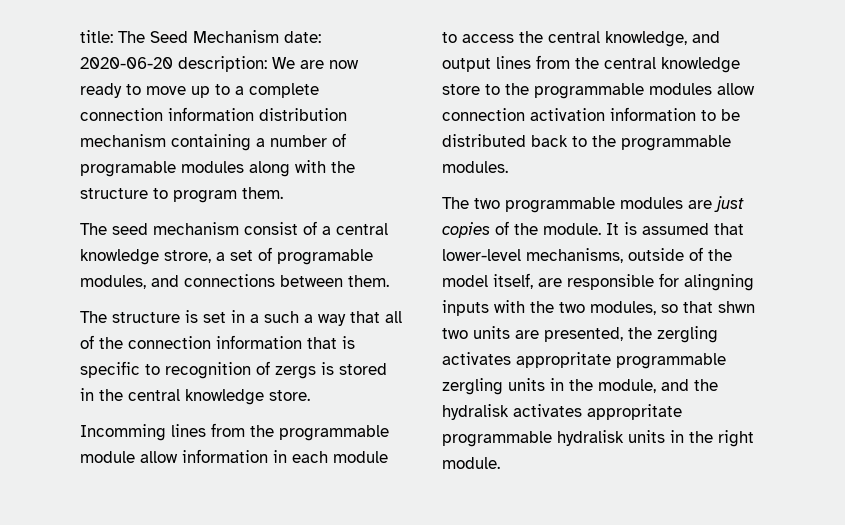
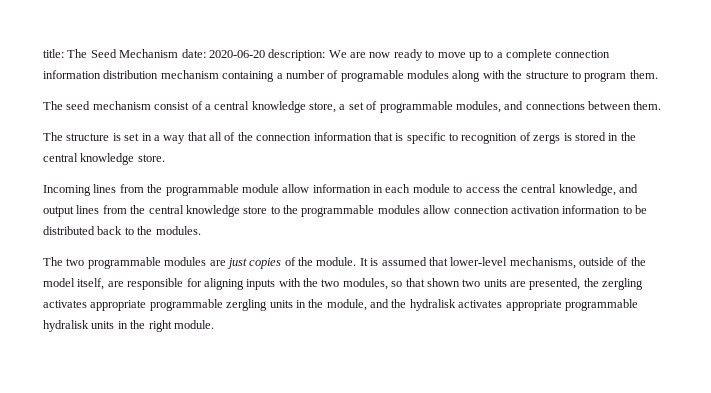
[164,250,211,263] strore, -> [309,102,336,113] store,
[277,249,373,265] programable -> [379,101,453,113] programmable
[264,311,313,323] such a -> (160, 138) none
[80,424,166,441] Incomming -> [43,185,91,196] Incoming
[621,135,731,151] programmable -> (153, 230) none
[684,274,754,291] alingning -> [203,278,244,290] aligning
[718,301,755,313] shwn -> [426,278,460,287] shown
[516,352,611,368] appropritate -> [90,300,147,311] appropriate
[587,404,682,420] appropritate -> [505,300,562,311] appropriate

